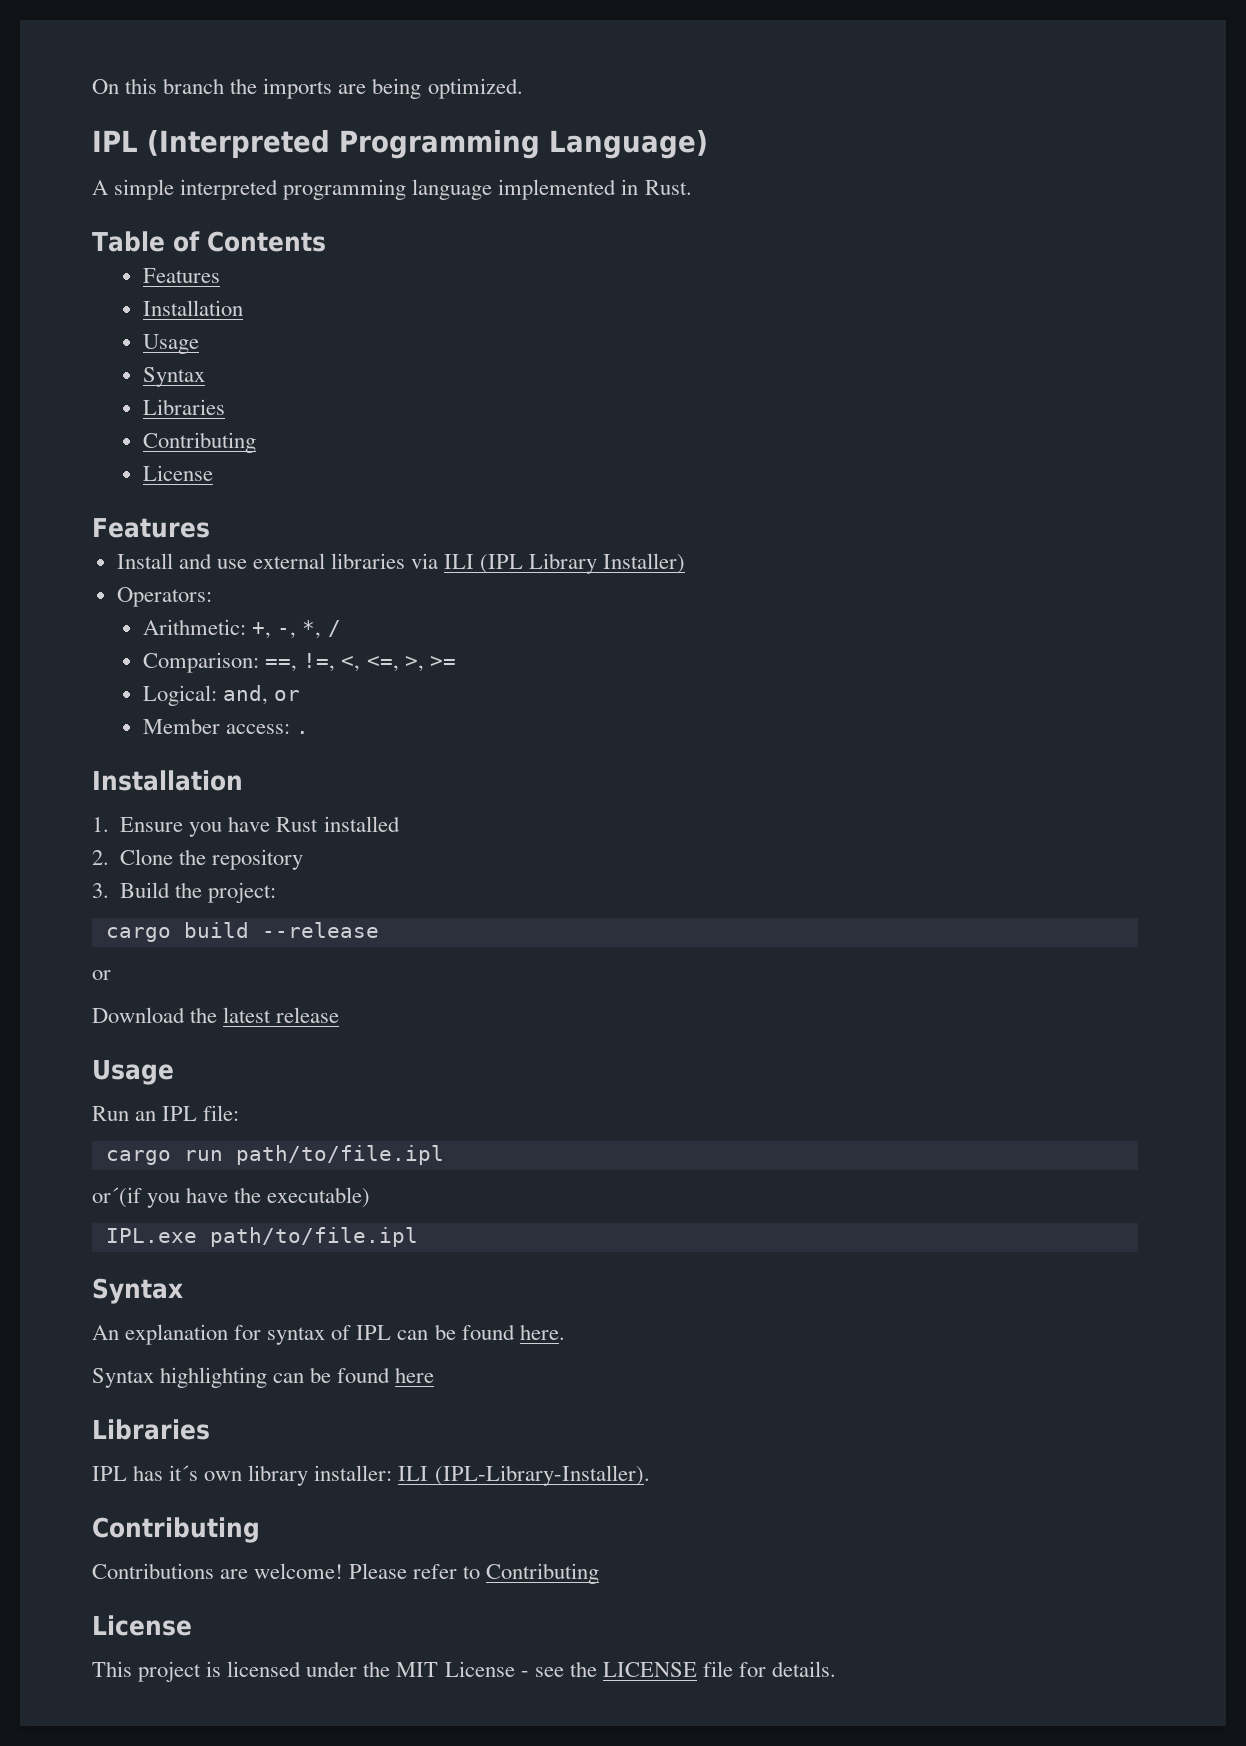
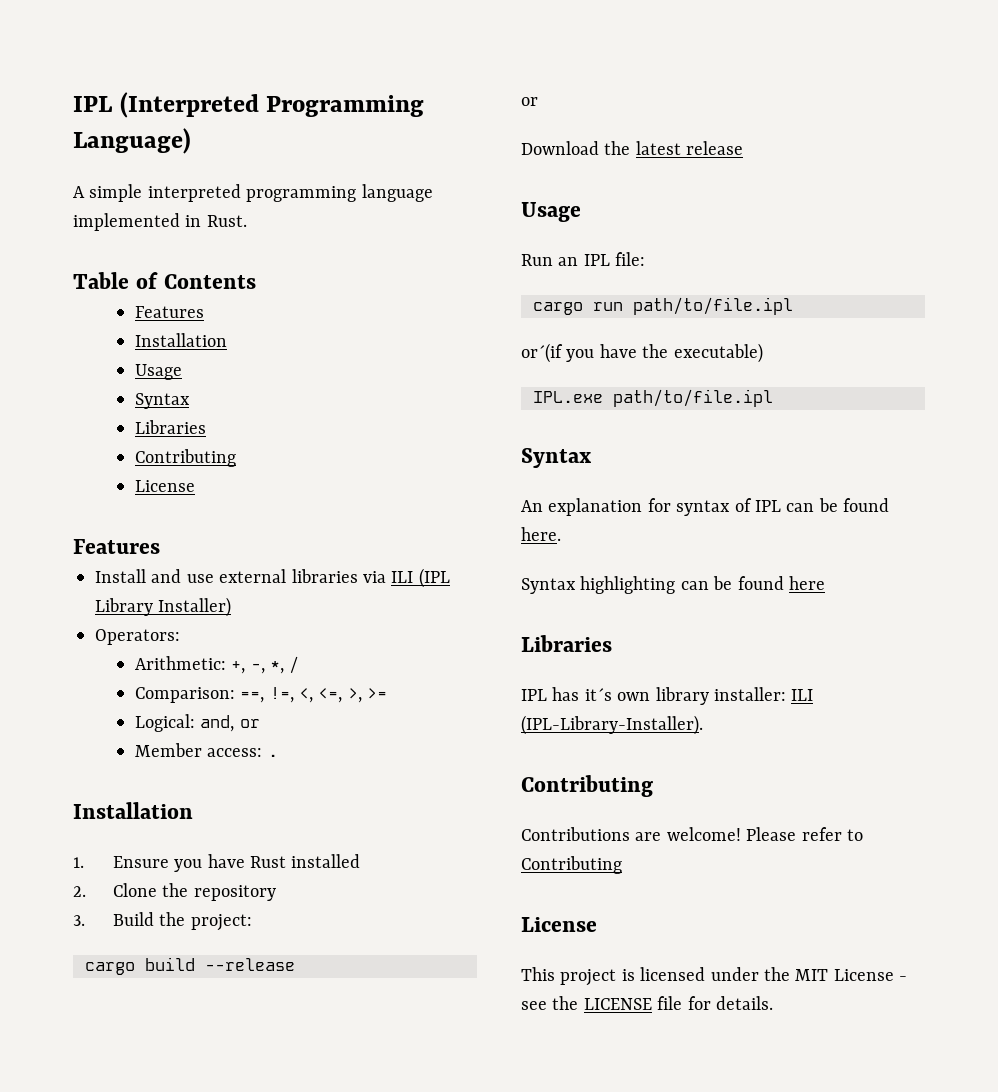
[92,78,523,99] On this branch the imports are being optimized. // -> (73, 104) none

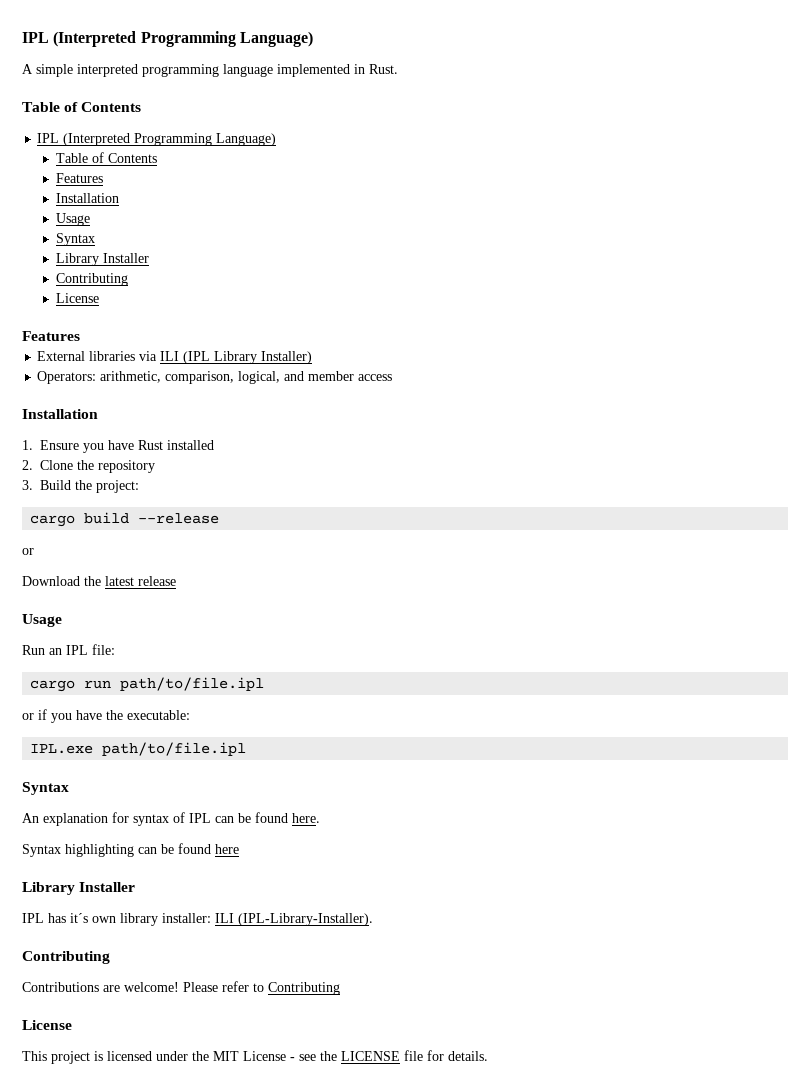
(256, 281) none -> [37,133,277,146] [55,152,157,163] // IPL (Interpreted Programming Language) // Table of Contents
[134,420,206,434] Libraries -> [55,253,149,266] Library Installer
[95,569,287,583] Install and use external -> [37,351,86,361] External
[134,656,300,674] [134,687,388,703] [134,714,260,732] [134,743,278,757] // Arithmetic: +, -, *, / // Comparison: ==, !=, <, <=, >, >= // Logical: and, or // Member access: . -> [100,371,393,384] arithmetic, comparison, logical, and member access
[521,343,563,363] or´(if -> [22,709,47,720] or if
[673,343,763,363] executable) -> [127,710,190,720] executable:
[521,635,612,652] Libraries -> [22,882,136,895] Library Installer

